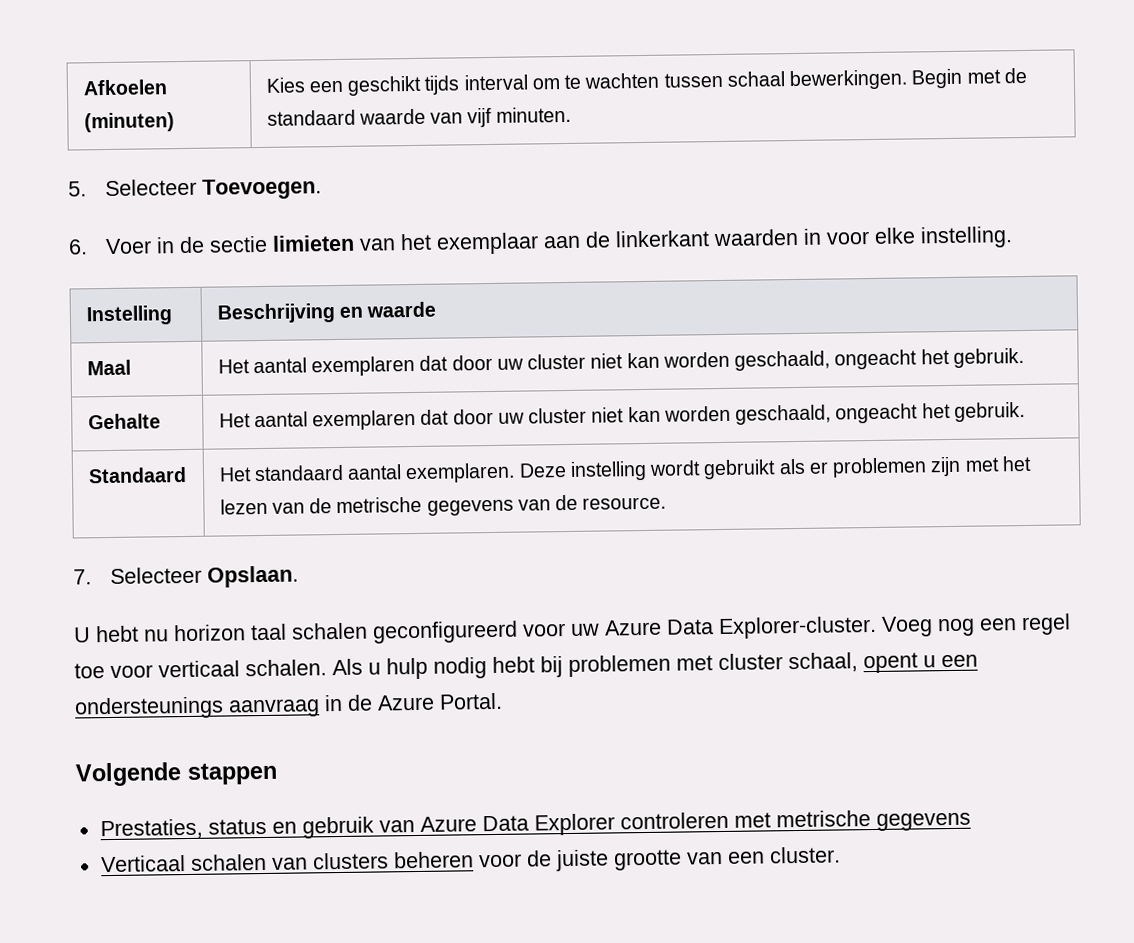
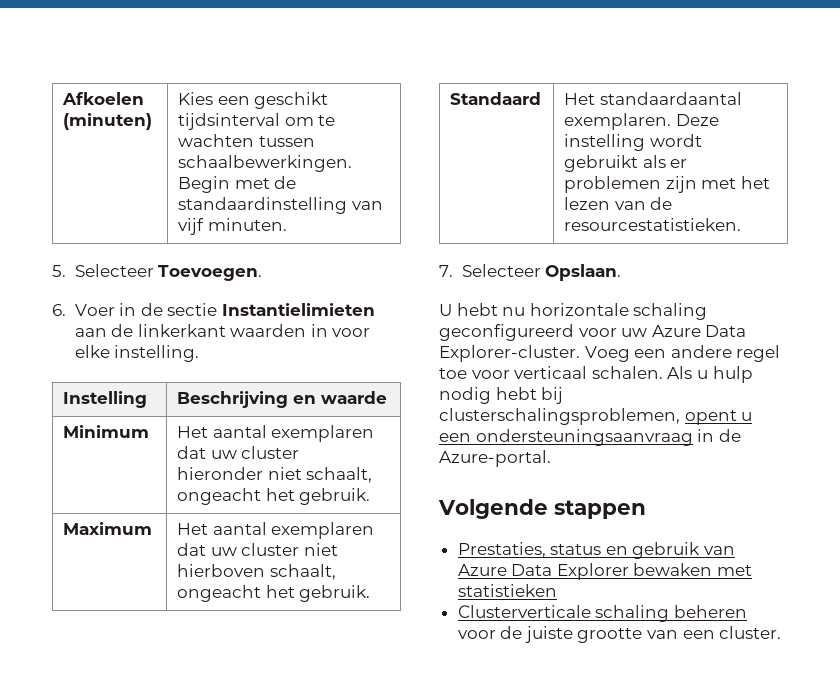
[424,74,528,95] tijds interval -> [178,113,281,130] tijdsinterval
[726,69,909,91] schaal bewerkingen. -> [178,155,353,172] schaalbewerkingen.
[266,108,426,126] standaard waarde -> [178,197,348,214] standaardinstelling
[271,232,539,255] limieten van het exemplaar -> [221,303,375,316] Instantielimieten
[86,359,131,376] [217,348,1024,377] [87,413,161,430] [218,404,832,431] Maal | Het aantal exemplaren dat door uw cluster niet kan worden geschaald, ongeacht het gebruik. // Gehalte | Het aantal exemplaren dat door uw cluster niet kan worden geschaald, -> [63,425,150,438] [177,425,375,442] [177,446,300,459] [177,467,373,483] [177,488,371,505] [63,522,153,535] [177,522,375,539] [177,543,339,556] [177,564,336,580] Minimum | Het aantal exemplaren dat uw cluster hieronder niet schaalt, ongeacht het gebruik. // Maximum | Het aantal exemplaren dat uw cluster niet hierboven schaalt,
[253,464,403,482] standaard aantal -> [599,92,742,105] standaardaantal
[336,494,667,516] metrische gegevens van de resource. -> [564,218,742,231] resourcestatistieken.
[173,622,368,642] horizon taal schalen -> [529,303,708,320] horizontale schaling
[937,618,1017,637] nog een -> [634,345,732,358] een andere
[568,652,978,677] [74,692,503,720] problemen met cluster schaal, opent u een ondersteunings aanvraag in de Azure Portal. -> [439,408,753,425] [439,429,741,446] [439,450,551,467] clusterschalingsproblemen, opent u een ondersteuningsaanvraag in de Azure-portal.
[619,810,971,831] [99,852,389,873] controleren met metrische gegevens // Verticaal schalen van clusters -> [633,563,753,576] [457,584,557,597] [457,605,670,622] bewaken met statistieken // Clusterverticale schaling

